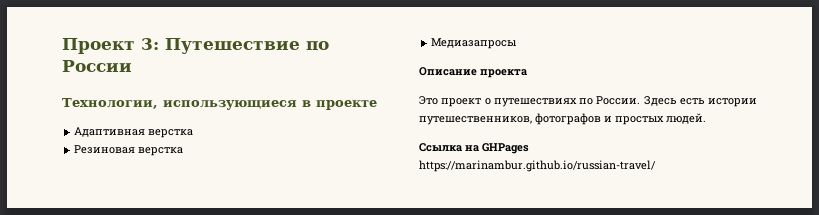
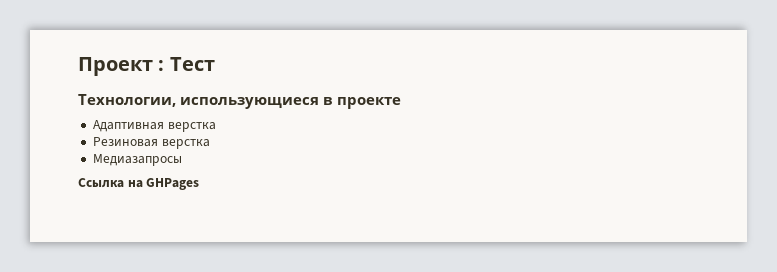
[141,38,329,54] [62,60,132,72] 3: Путешествие по России -> [158,57,215,71] : Тест
[419,67,527,78] [419,96,757,107] [419,113,706,125] // Описание проекта // Это проект о путешествиях по России. Здесь есть истории путешественников, фотографов и простых людей. -> (182, 160) none
[419,160,656,172] https://marinambur.github.io/russian-travel/ -> (200, 184) none

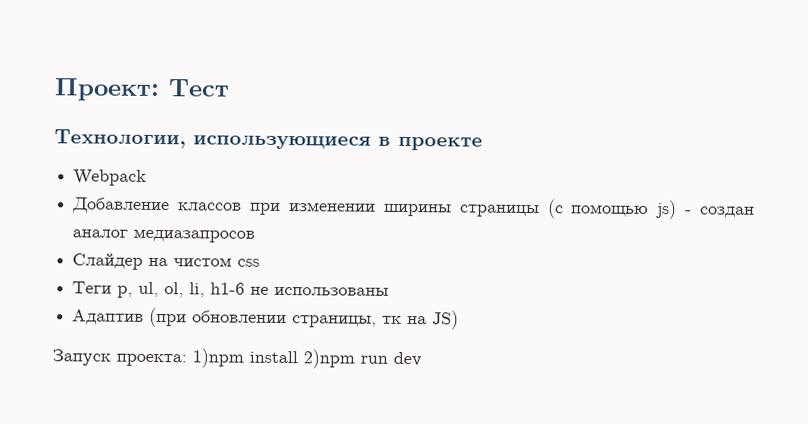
[78,57,165,76] Проект : -> [54,78,160,102] Проект:
[92,120,216,132] [92,137,210,149] [92,154,182,166] [78,178,200,190] Адаптивная верстка // Резиновая верстка // Медиазапросы // Ссылка на GHPages -> [73,169,148,186] [71,197,755,220] [72,228,256,243] [72,253,261,270] [72,281,390,298] [72,307,460,330] [52,348,422,369] Webpack // Добавление классов при изменении ширины страницы (с помощью js) - создан аналог медиазапросов // Слайдер на чистом css // Теги p, ul, ol, li, h1-6 не использованы // Адаптив (при обновлении страницы, тк на JS) // Запуск проекта: 1)npm install 2)npm run dev

